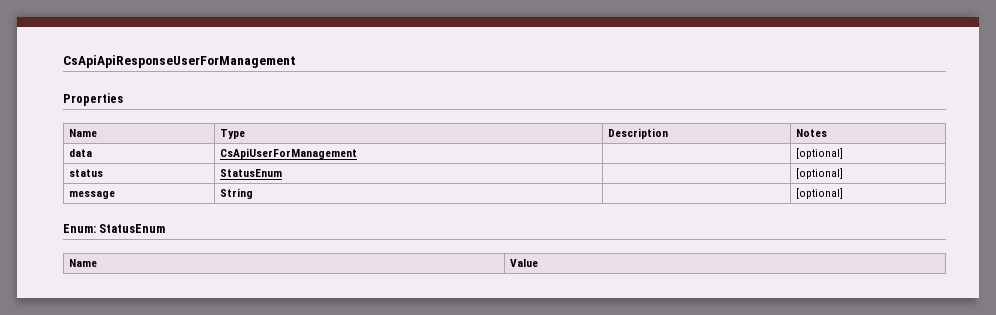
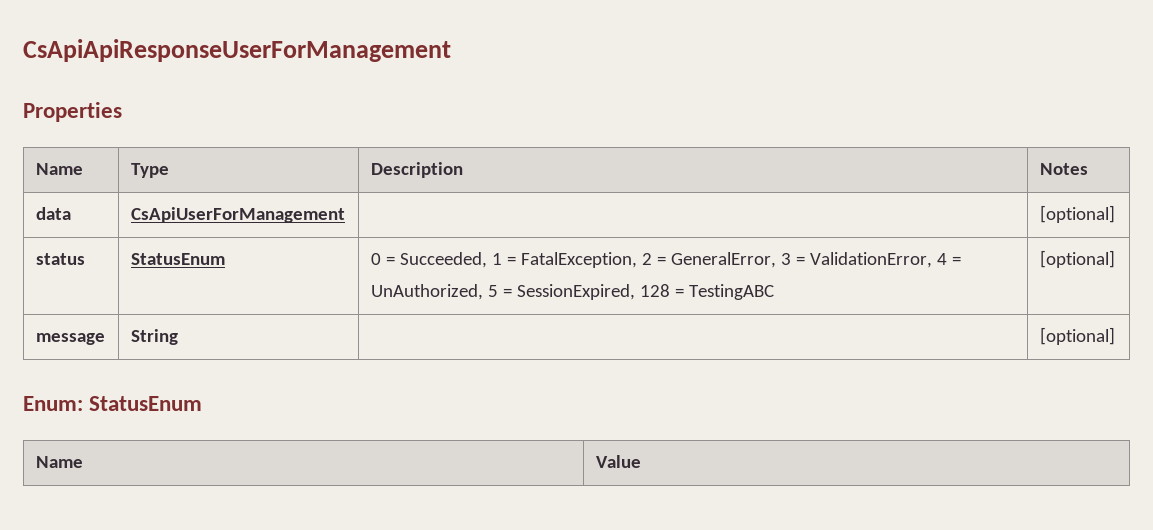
(282, 173) none -> [370,252,961,268] [370,284,774,300] 0 = Succeeded, 1 = FatalException, 2 = GeneralError, 3 = ValidationError, 4 = UnAuthorized, 5 = SessionExpired, 128 = TestingABC

